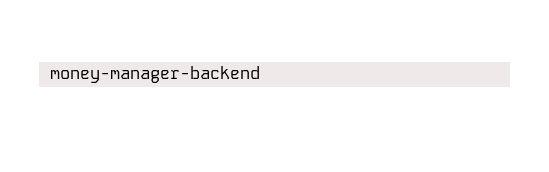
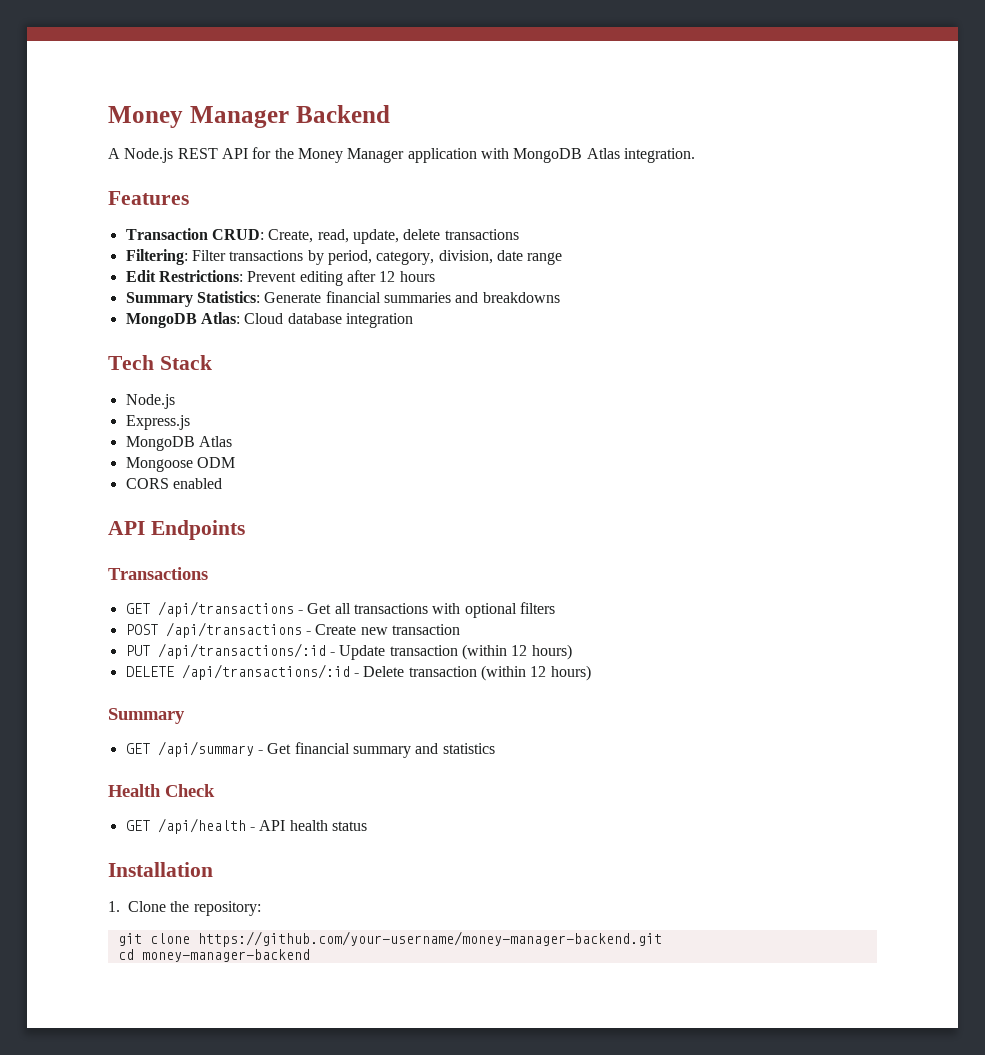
(50, 74) none -> [108,105,390,128] [108,147,695,163] [108,191,189,205] [125,228,519,244] [125,249,563,265] [125,270,435,286] [125,291,560,307] [125,312,413,328] [108,355,212,370] [125,394,175,409] [125,415,190,430] [125,436,232,451] [125,457,235,472] [125,478,222,489] [108,520,245,540] [108,567,208,580] [125,601,555,618] [125,622,460,638] [125,643,572,660] [125,664,591,681] [108,708,185,724] [125,741,495,758] [108,784,215,797] [125,818,367,834] [108,862,213,877] [108,901,261,916] [117,931,662,947] [117,949,134,960] Money Manager Backend // A Node.js REST API for the Money Manager application with MongoDB Atlas integration. // Features // Transaction CRUD: Create, read, update, delete transactions // Filtering: Filter transactions by period, category, division, date range // Edit Restrictions: Prevent editing after 12 hours // Summary Statistics: Generate financial summaries and breakdowns // MongoDB Atlas: Cloud database integration // Tech Stack // Node.js // Express.js // MongoDB Atlas // Mongoose ODM // CORS enabled // API Endpoints // Transactions // GET /api/transactions - Get all transactions with optional filters // POST /api/transactions - Create new transaction // PUT /api/transactions/:id - Update transaction (within 12 hours) // DELETE /api/transactions/:id - Delete transaction (within 12 hours) // Summary // GET /api/summary - Get financial summary and statistics // Health Check // GET /api/health - API health status // Installation // 1. Clone the repository: // git clone https://github.com/your-username/money-manager-backend.git // cd

